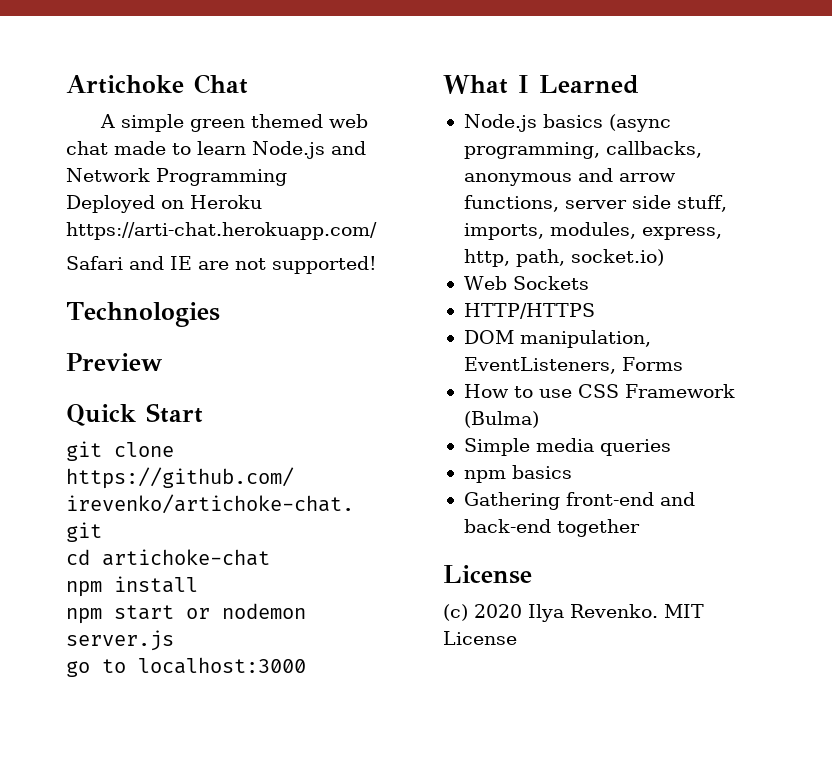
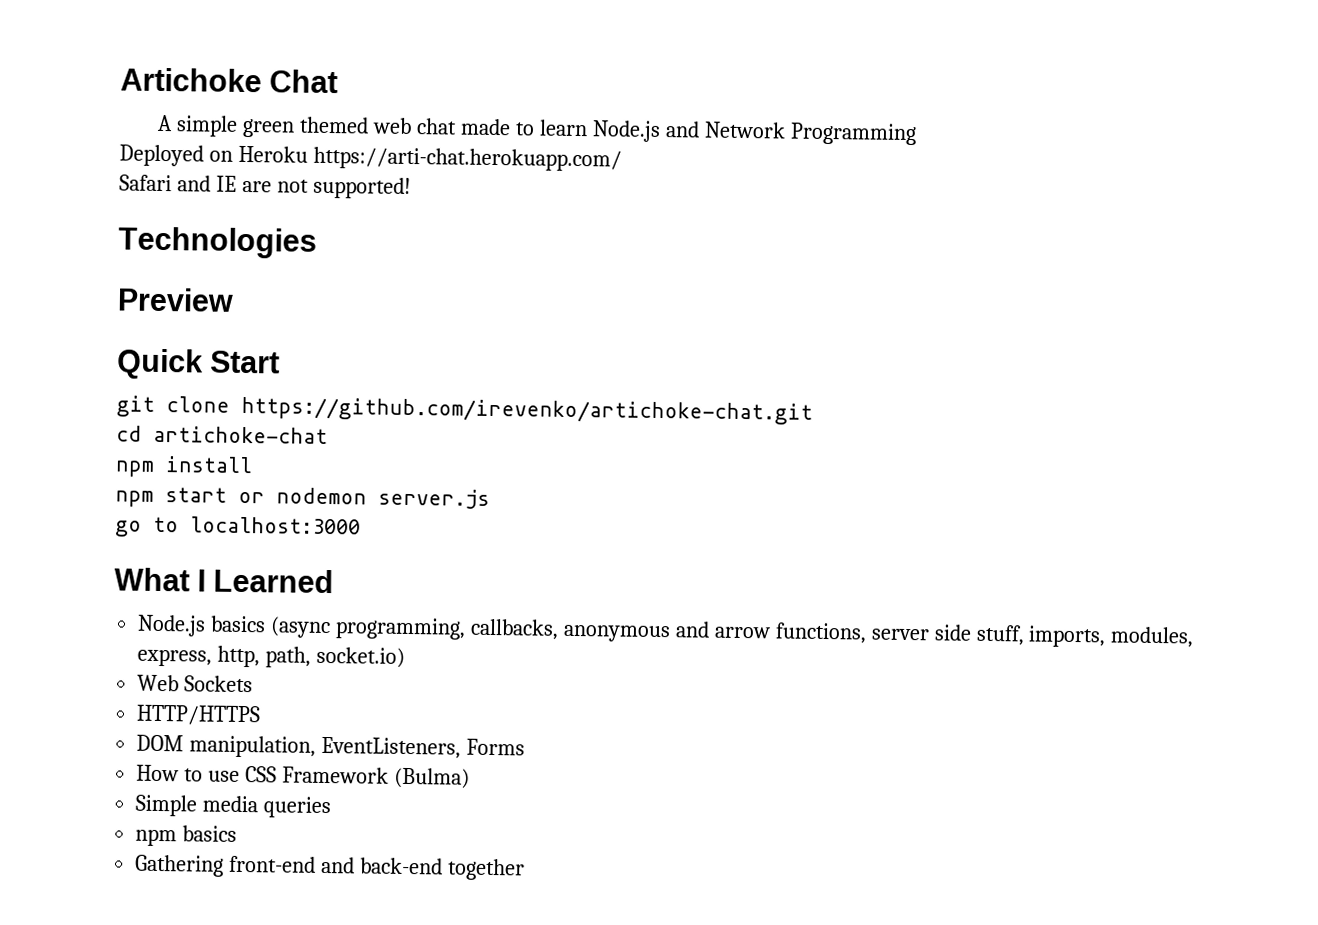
[443,565,532,584] [443,604,704,622] [443,631,517,645] // License // (c) 2020 Ilya Revenko. MIT License -> (525, 869) none

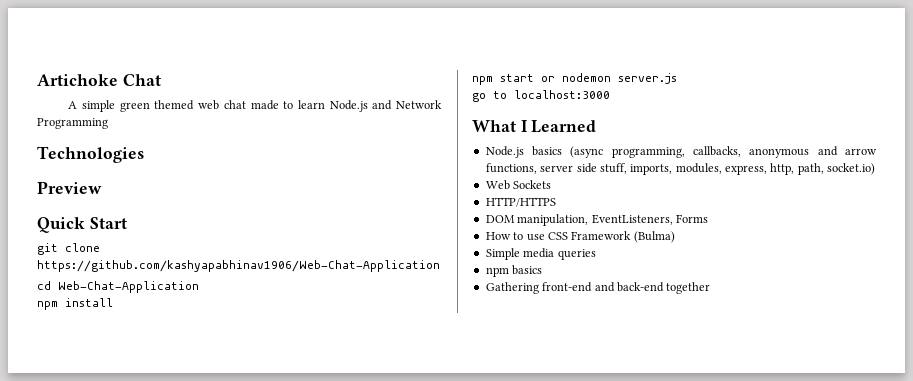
[119,144,622,172] [119,174,411,199] // Deployed on Heroku https://arti-chat.herokuapp.com/ // Safari and IE are not supported! -> (108, 123) none
[241,396,813,425] https://github.com/irevenko/artichoke-chat.git -> [37,260,440,272] https://github.com/kashyapabhinav1906/Web-Chat-Application
[153,425,328,445] artichoke-chat -> [58,281,199,293] Web-Chat-Application

